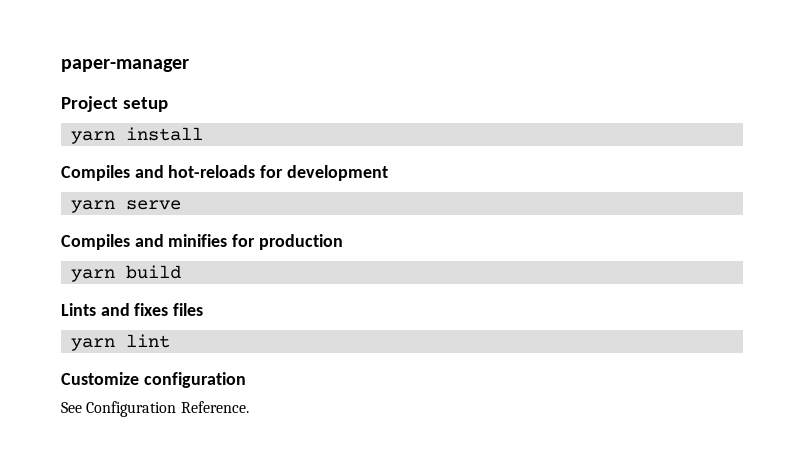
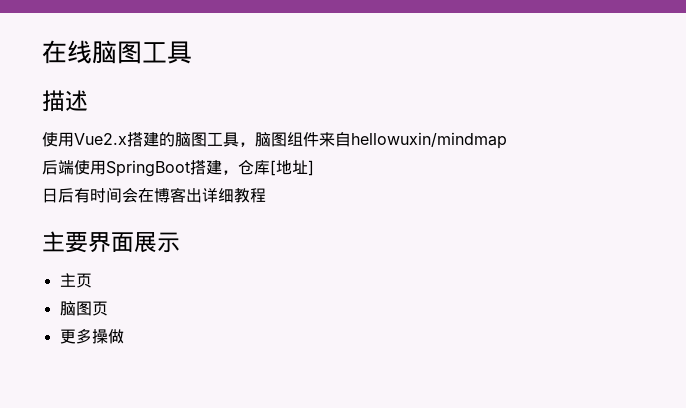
[61,59,189,72] [61,96,168,112] [70,127,203,144] [61,165,388,181] [70,200,181,213] [61,234,343,250] [70,265,181,282] [61,303,204,316] [70,334,170,351] [61,372,246,388] [61,401,249,417] paper-manager // Project setup // yarn install // Compiles and hot-reloads for development // yarn serve // Compiles and minifies for production // yarn build // Lints and fixes files // yarn lint // Customize configuration // See Configuration Reference. -> [42,40,192,64] [42,90,88,112] [42,132,507,149] [42,160,314,177] [42,187,266,203] [42,231,180,253] [59,273,92,288] [59,301,108,316] [59,328,124,344] 在线脑图工具 // 描述 // 使用Vue2.x搭建的脑图工具，脑图组件来自hellowuxin/mindmap // 后端使用SpringBoot搭建，仓库[地址] // 日后有时间会在博客出详细教程 // 主要界面展示 // 主页 // 脑图页 // 更多操做

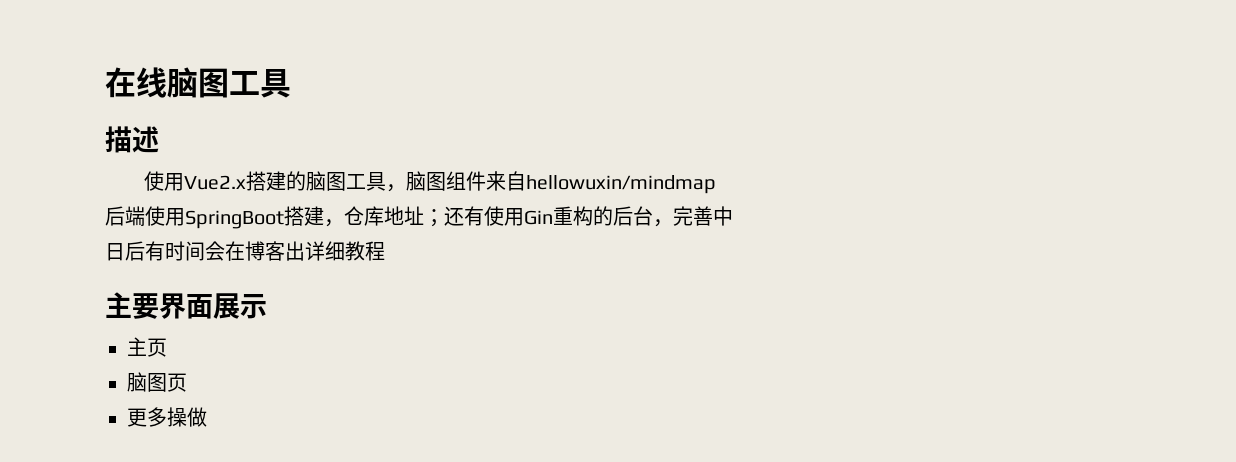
[270,160,314,176] [地址] -> [384,206,733,227] 地址；还有使用Gin重构的后台，完善中

